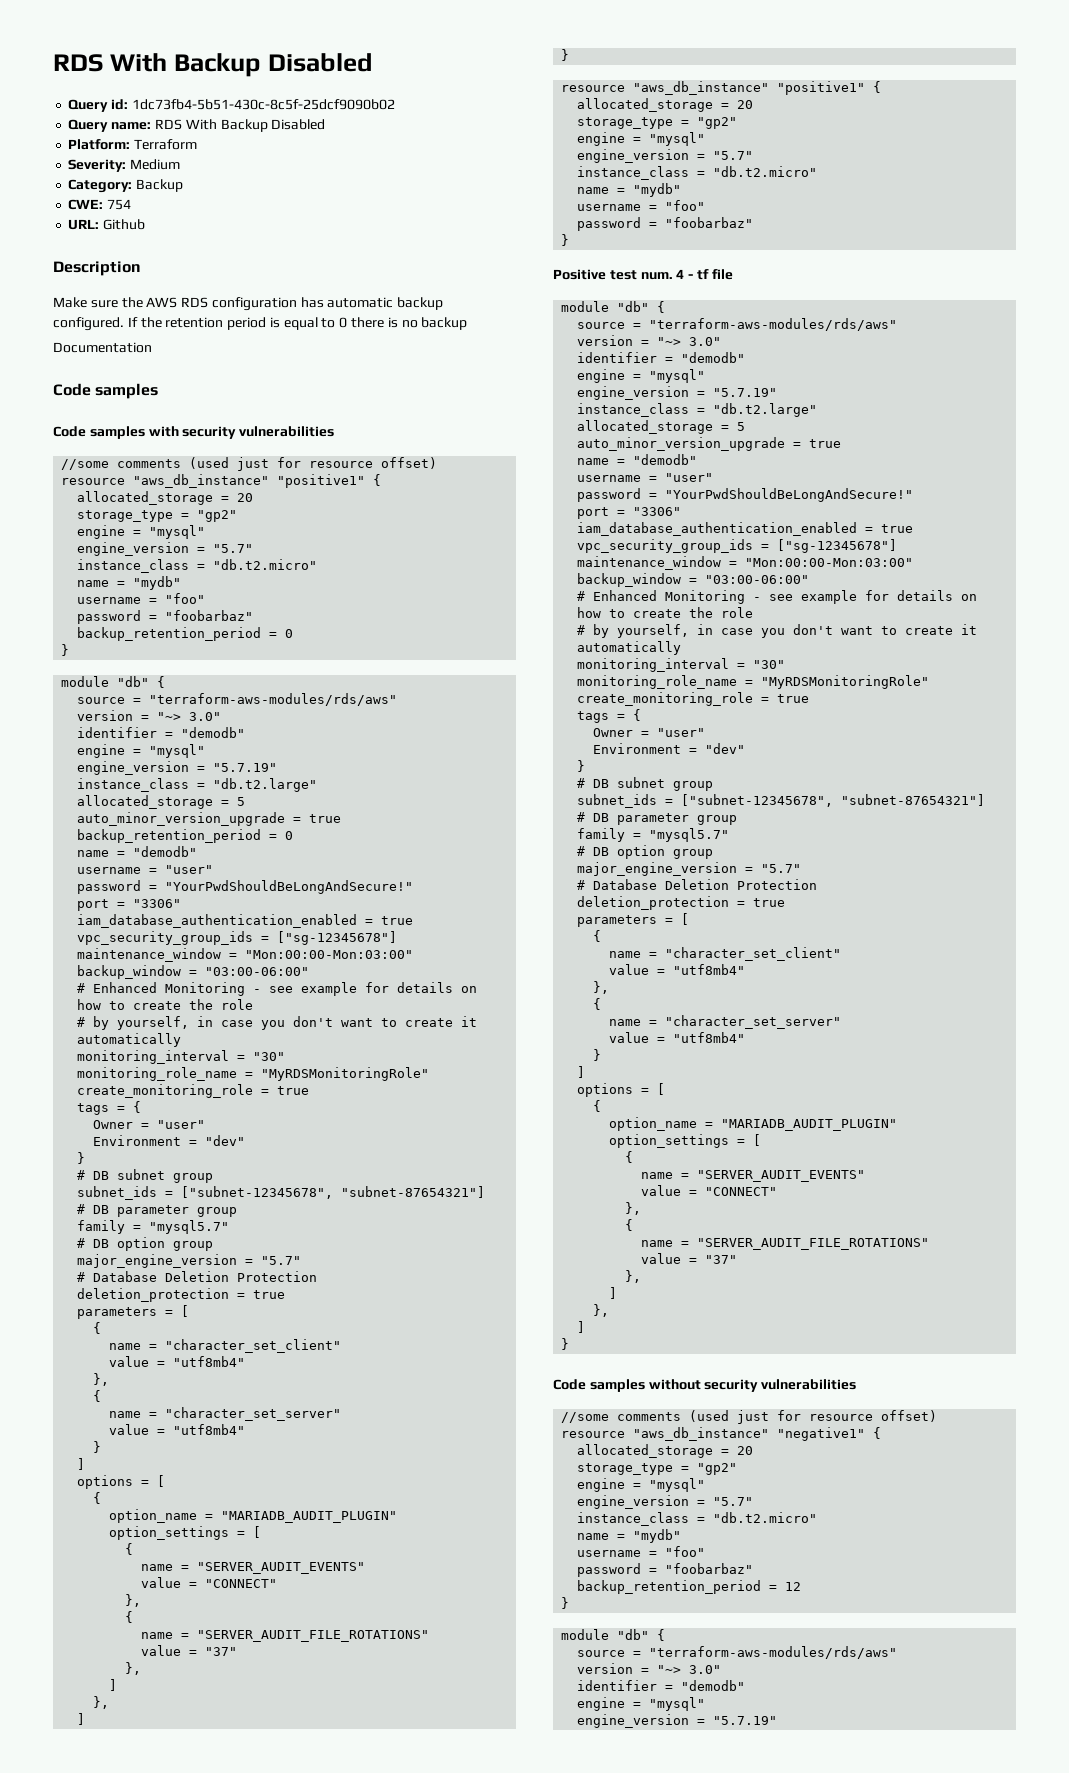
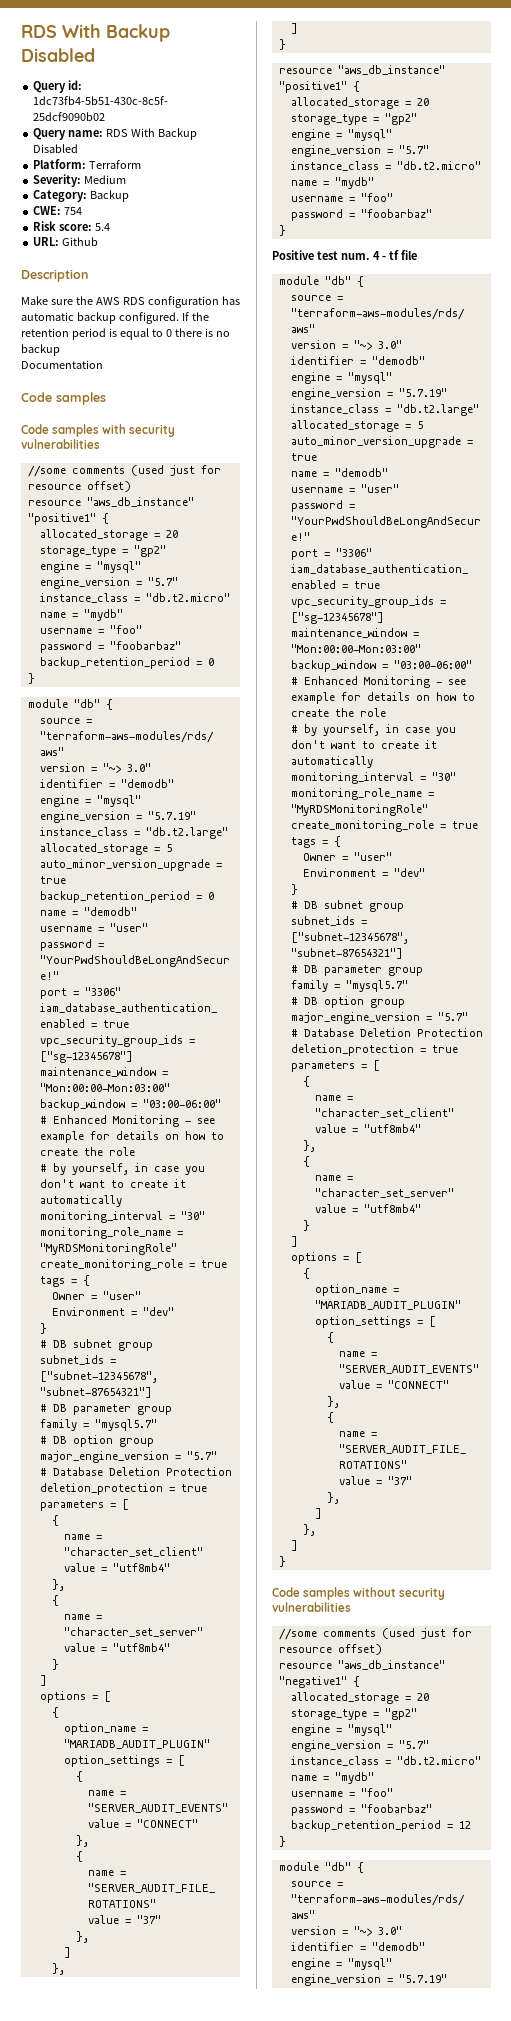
(132, 204) none -> [33,221,111,231] // Risk score: 5.4

